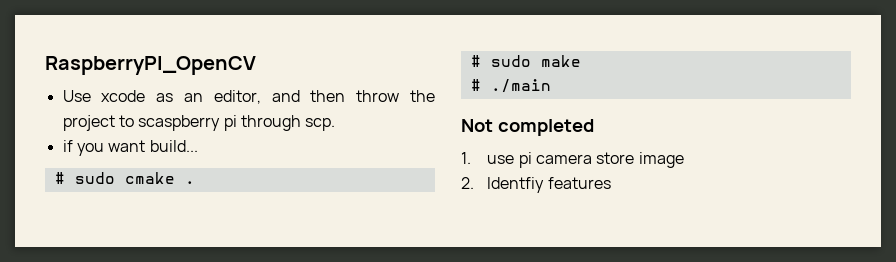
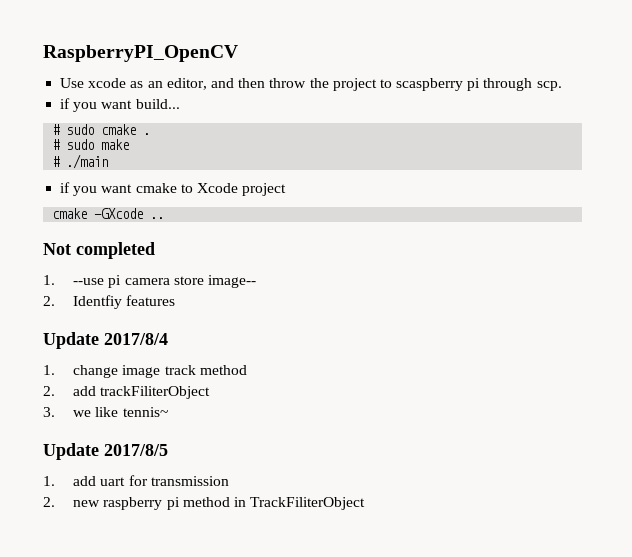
(551, 86) none -> [60,182,287,196] [52,208,165,219] // if you want cmake to Xcode project // cmake -GXcode ..
[487,155,515,164] use -> [73,278,105,285] --use
[638,152,684,168] image -> [208,275,257,288] image--
(611, 183) none -> [43,332,168,349] [43,365,247,378] [43,386,211,399] [43,407,168,417] [43,443,168,460] [43,475,229,486] [43,497,366,510] // Update 2017/8/4 // 1. change image track method // 2. add trackFiliterObject // 3. we like tennis~ // Update 2017/8/5 // 1. add uart for transmission // 2. new raspberry pi method in TrackFiliterObject

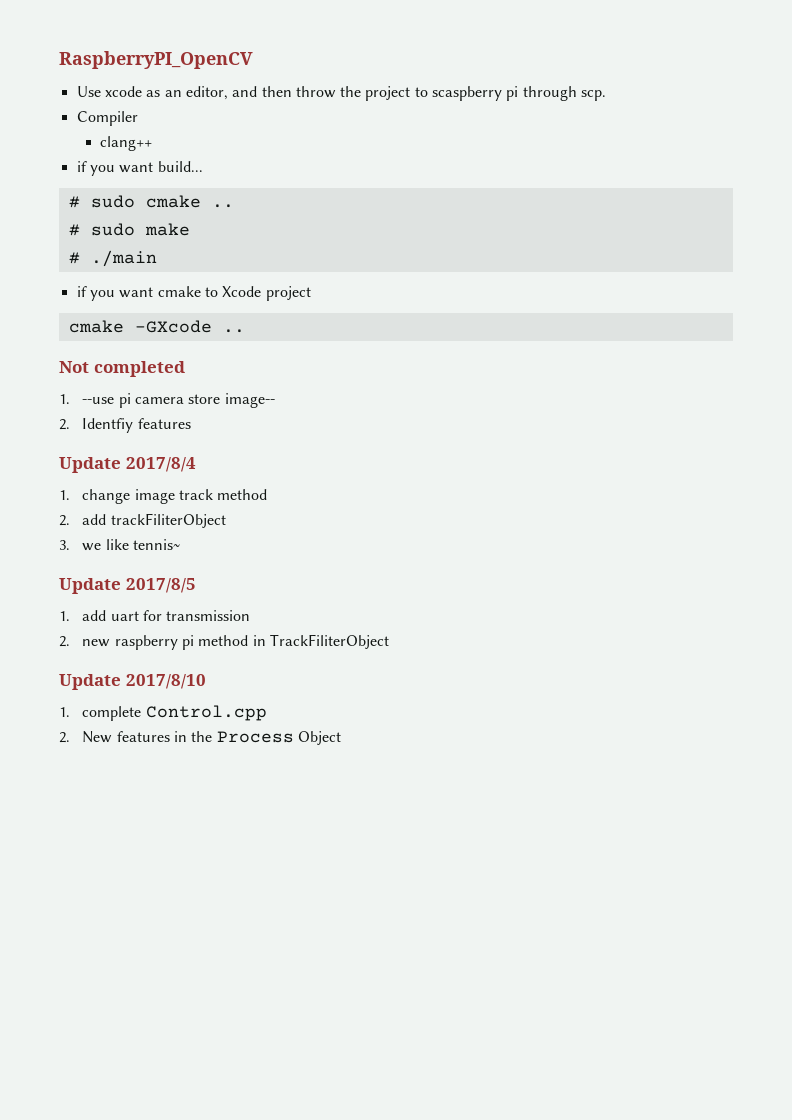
(562, 86) none -> [76,111,138,126] [100,136,153,151] // Compiler // clang++
[143,133,151,135] . -> [211,204,234,208] ..
(366, 503) none -> [59,674,206,690] [59,705,267,721] [59,731,342,745] // Update 2017/8/10 // 1. complete Control.cpp // 2. New features in the Process Object

